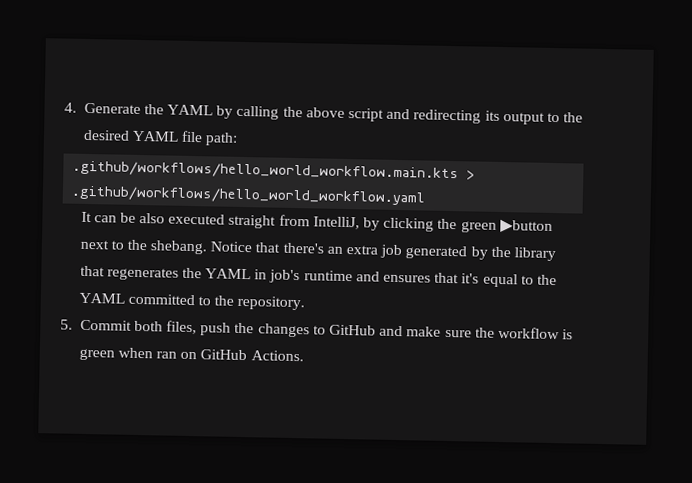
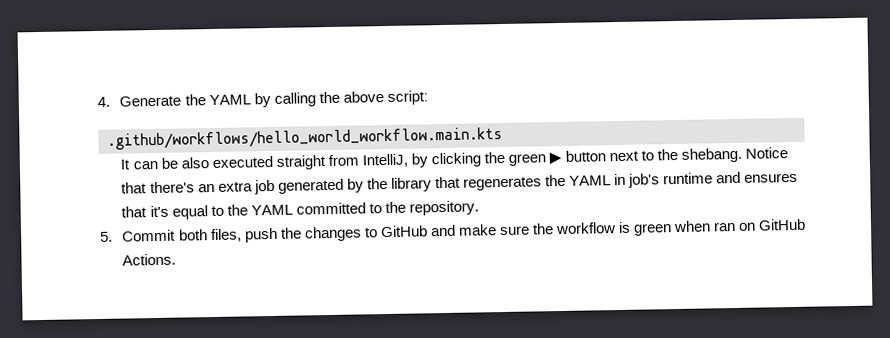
[348,108,584,125] [82,129,239,146] script and redirecting its output to the desired YAML file path: -> [386,90,428,105] script:
[466,170,476,180] [71,185,426,206] > .github/workflows/hello_world_workflow.yaml -> (503, 138) none
[499,218,553,233] ▶button -> [549,150,607,165] ▶ button

